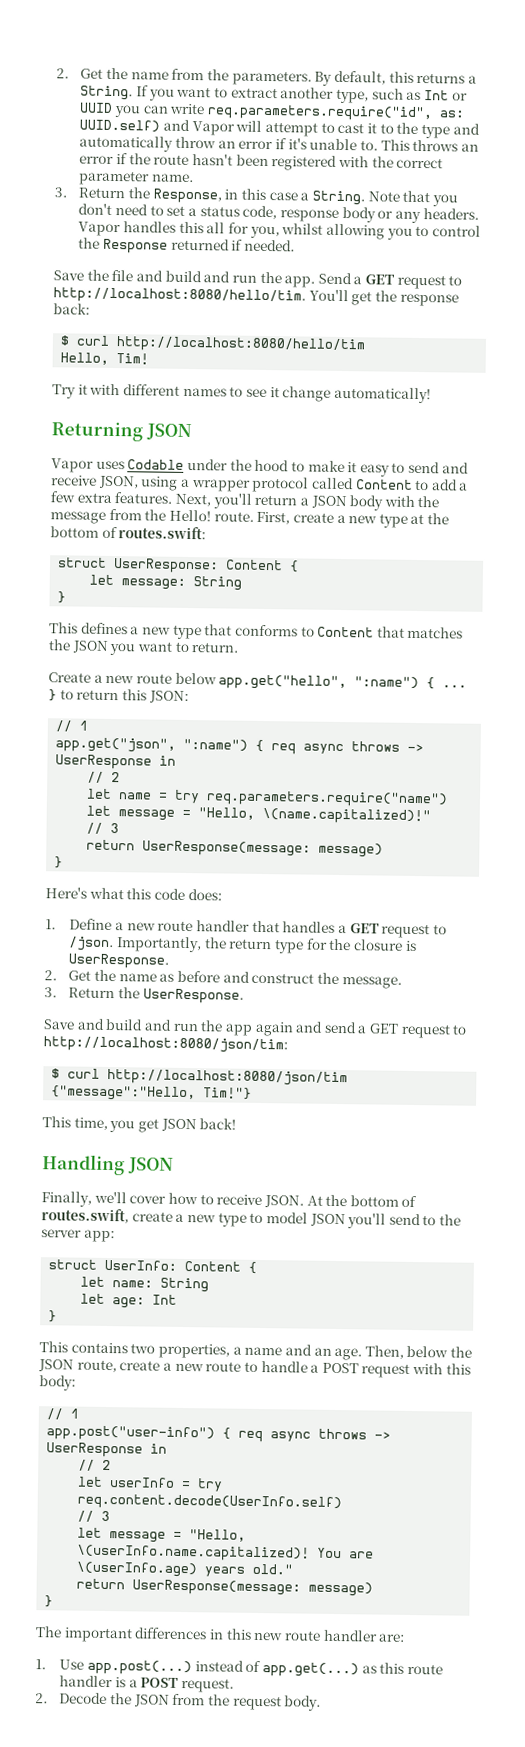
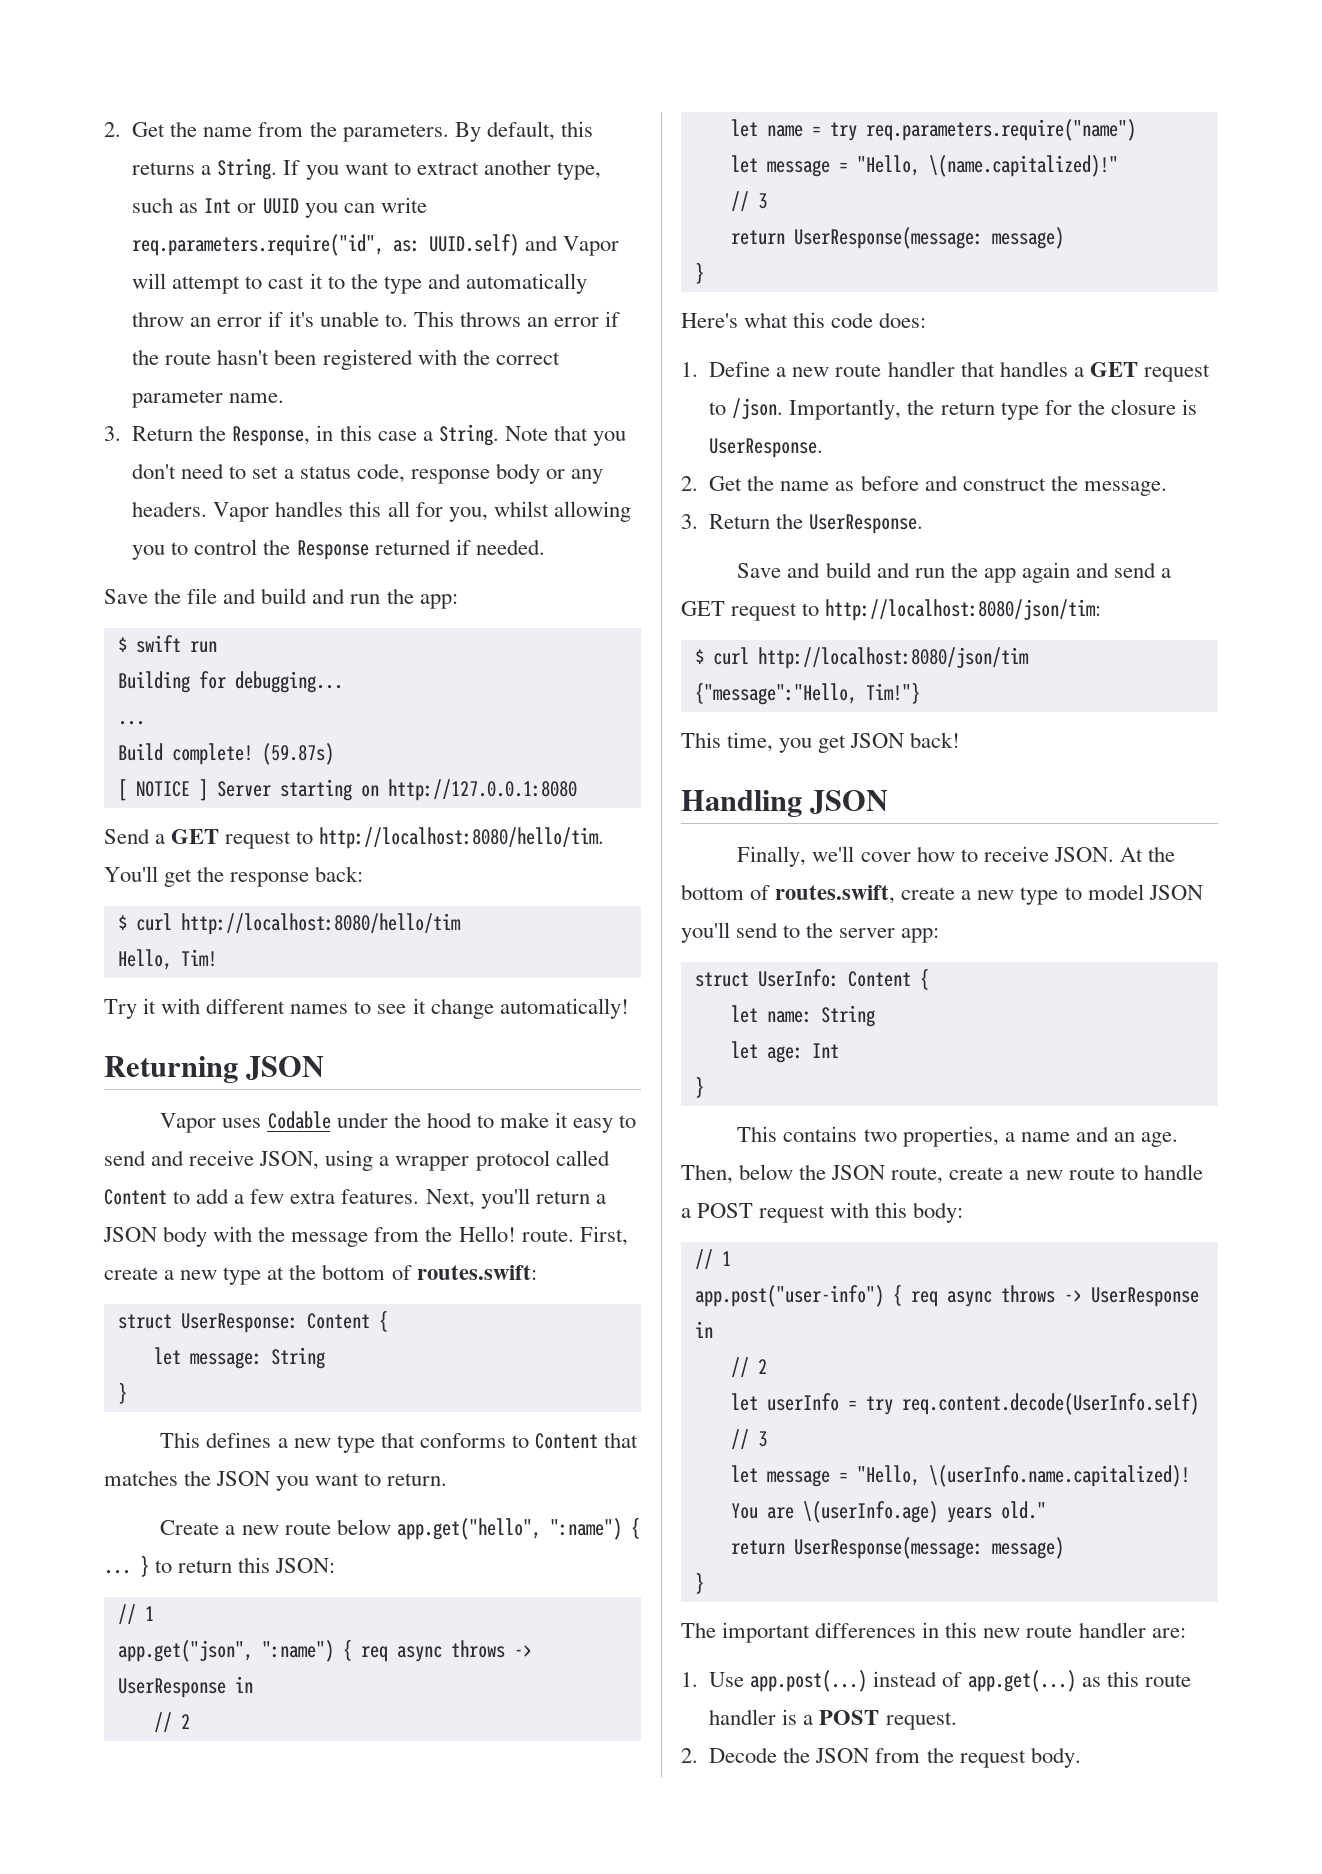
[284,275,316,288] app. -> [419,594,458,609] [117,635,217,653] [117,671,343,693] [117,721,145,725] [117,743,334,765] [117,779,577,801] app: // $ swift run // Building for debugging... // ... // Build complete! (59.87s) // [ NOTICE ] Server starting on http://127.0.0.1:8080 //

